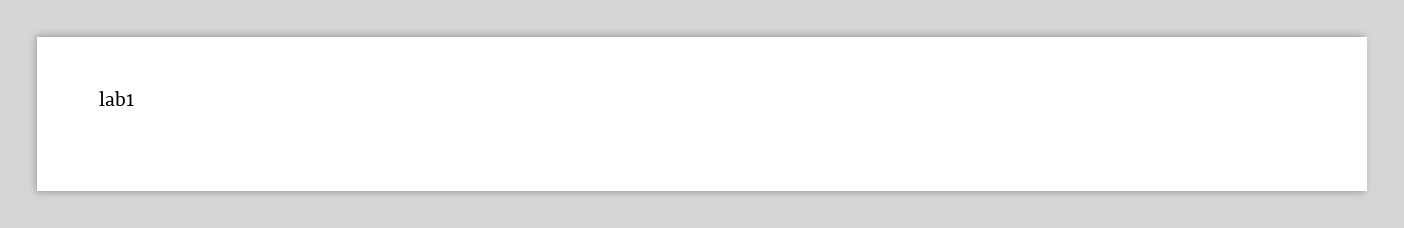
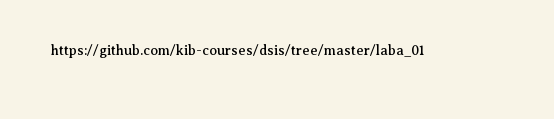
[99,91,134,106] lab1 -> [51,44,425,58] https://github.com/kib-courses/dsis/tree/master/laba_01

